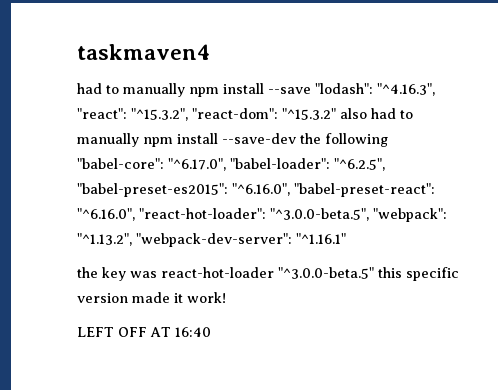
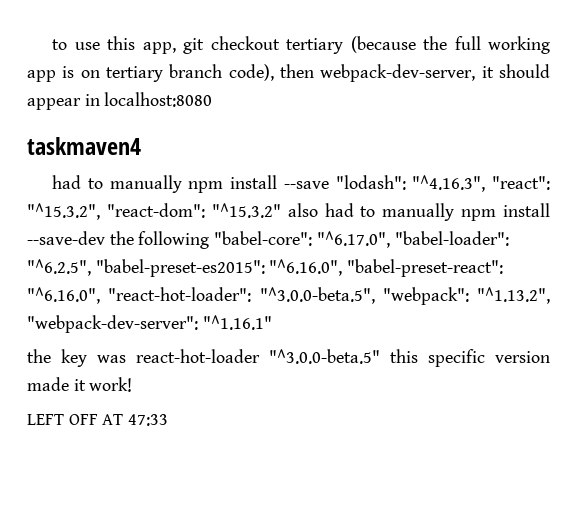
(77, 52) none -> [52,36,550,54] [27,64,550,82] [27,92,213,110] to use this app, git checkout tertiary (because the full working app is on tertiary branch code), then webpack-dev-server, it should appear in localhost:8080 //
[175,327,211,337] 16:40 -> [128,414,169,426] 47:33

